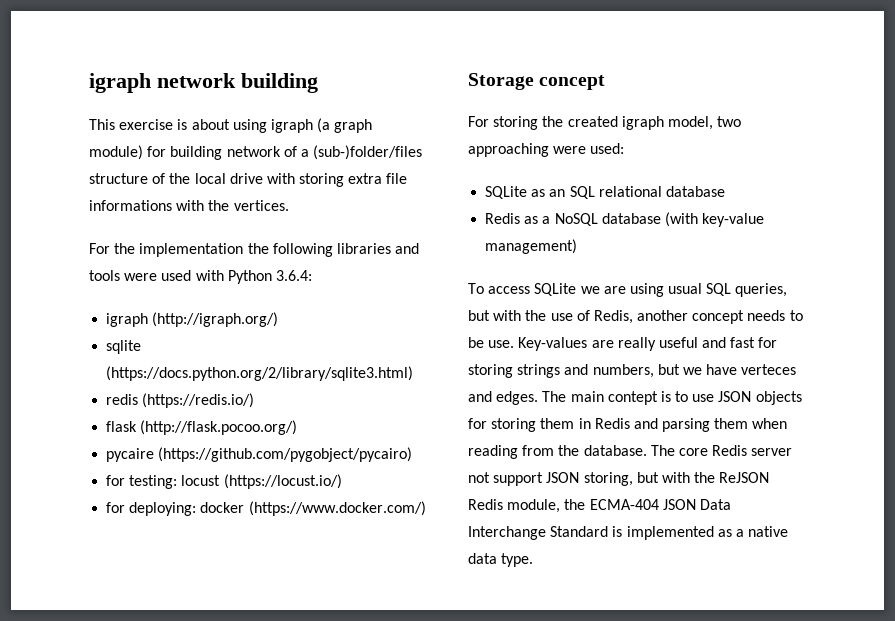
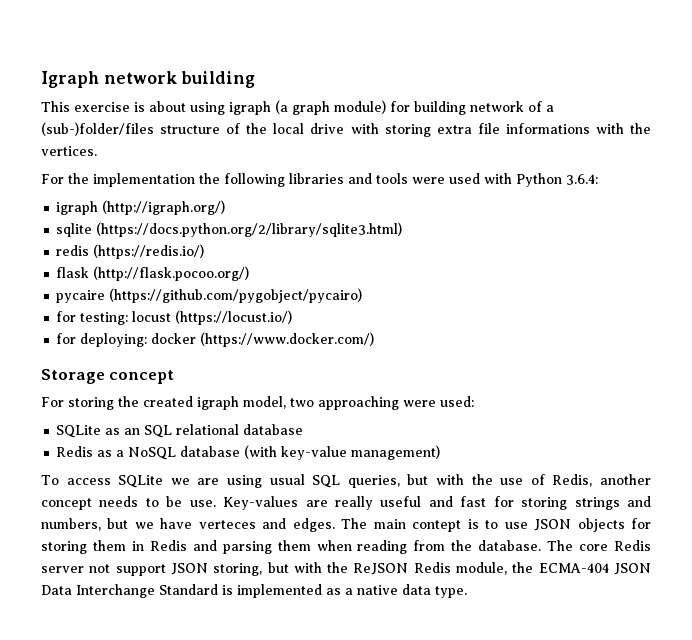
[89,73,151,93] igraph -> [41,71,99,88] Igraph

